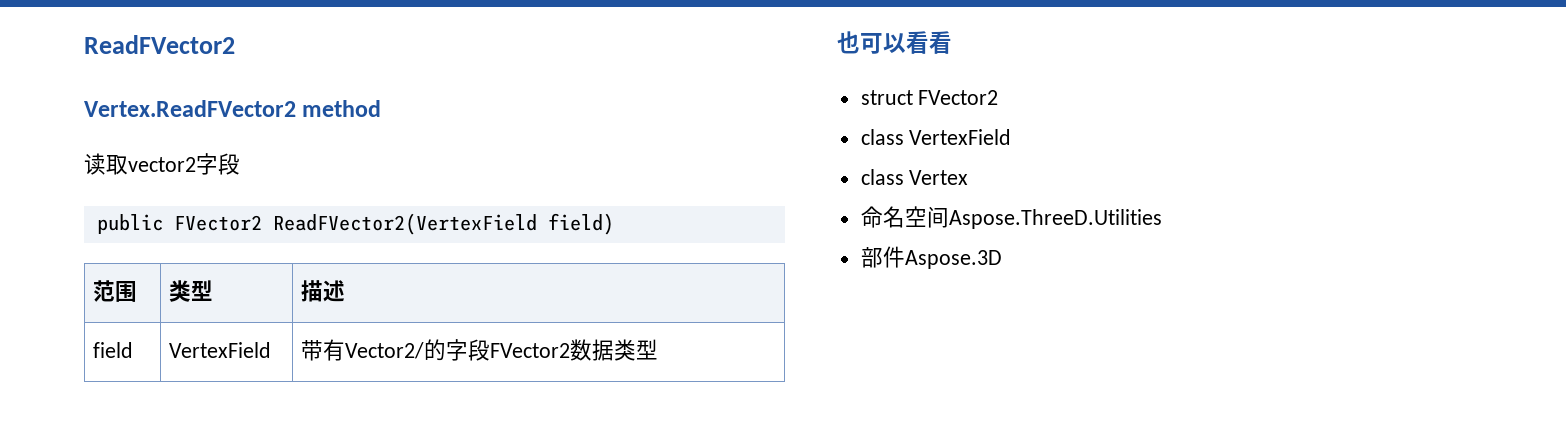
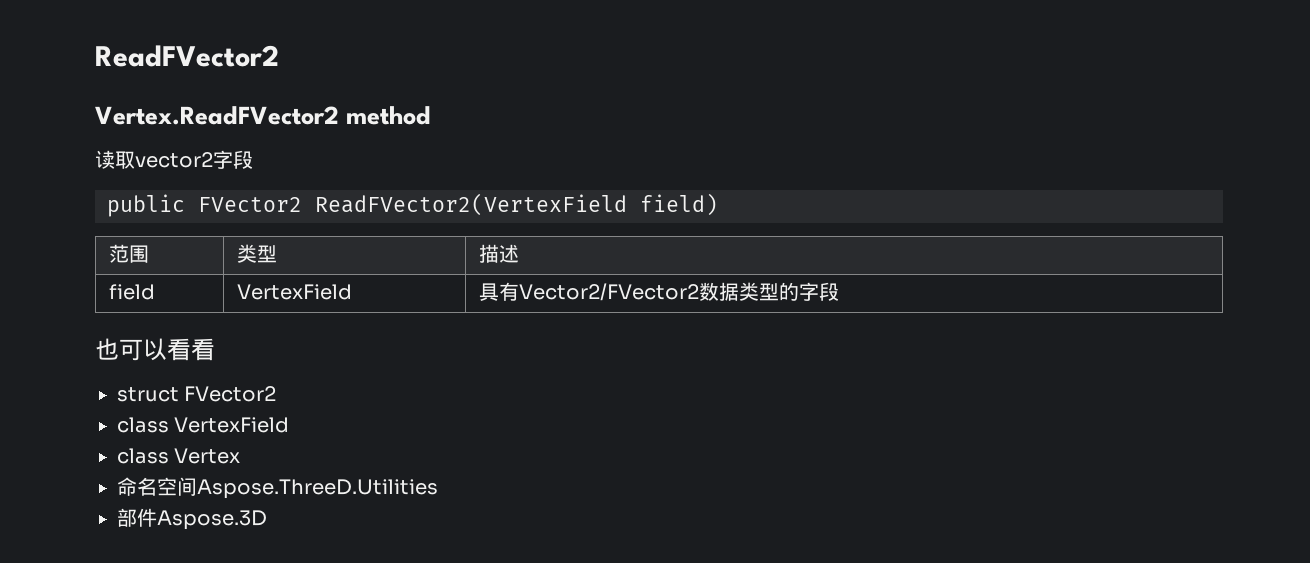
[300,339,570,361] 带有Vector2/的字段FVector2 -> [479,282,700,301] 具有Vector2/FVector2
(658, 349) none -> [779,282,840,301] 的字段

